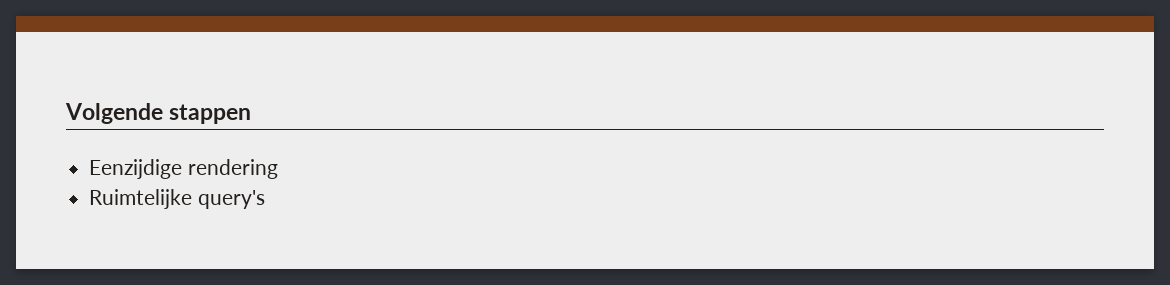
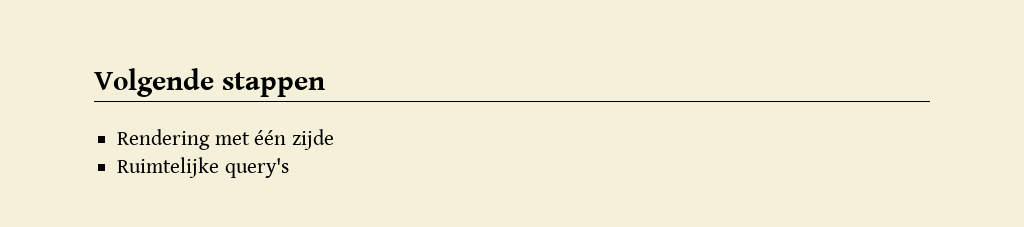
[89,159,278,179] Eenzijdige rendering -> [117,129,335,150] Rendering met één zijde

